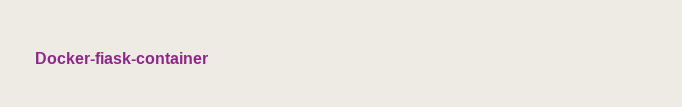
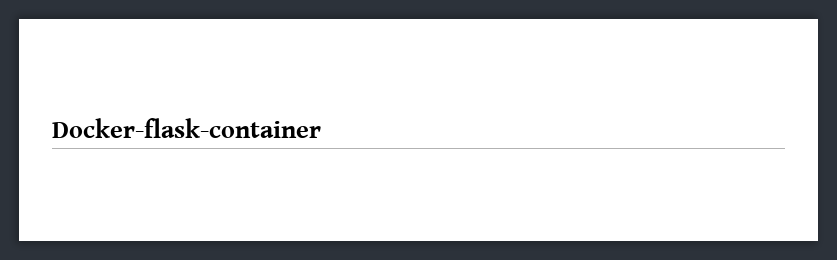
[35,52,208,64] Docker-fiask-container -> [52,118,321,138] Docker-flask-container

